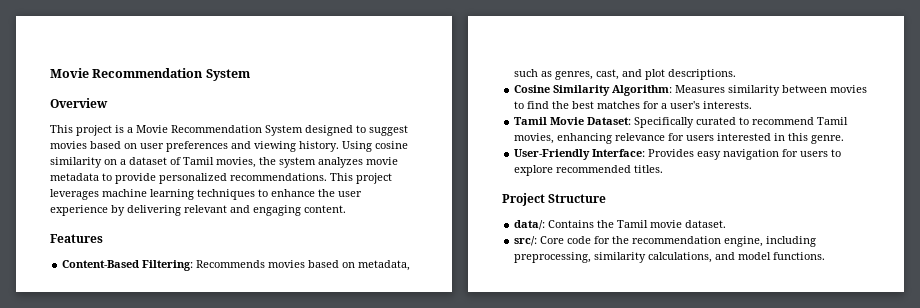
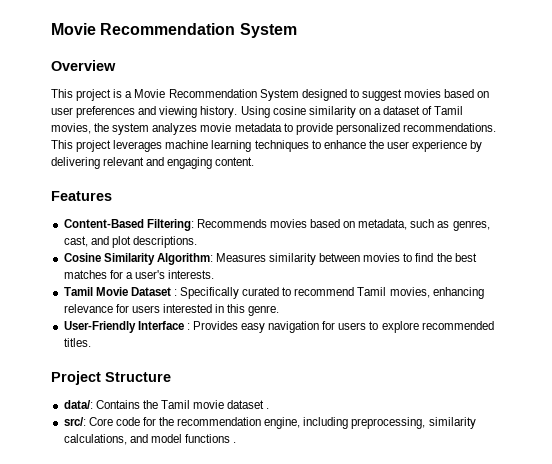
[587,117,632,125] Dataset: -> [130,287,177,296] Dataset :
[592,149,646,157] Interface: -> [137,321,190,330] Interface :
[685,220,727,228] dataset. -> [227,400,270,409] dataset .
[773,252,826,260] functions. -> [184,434,237,443] functions .

